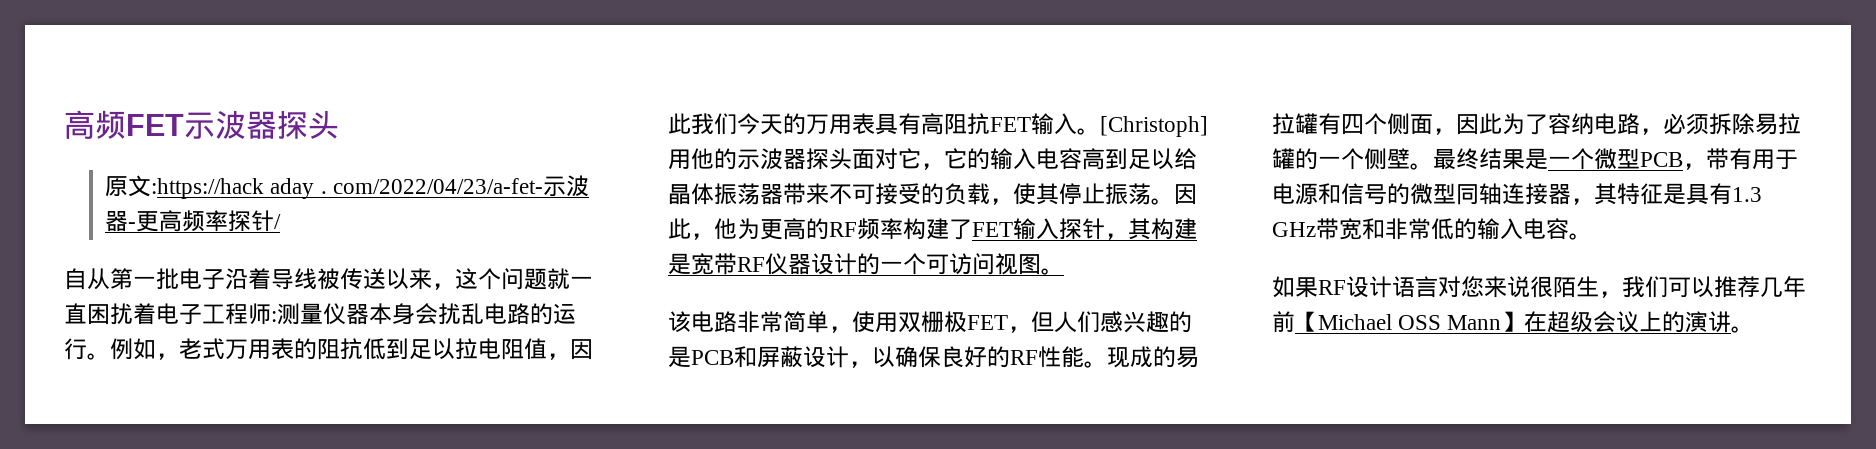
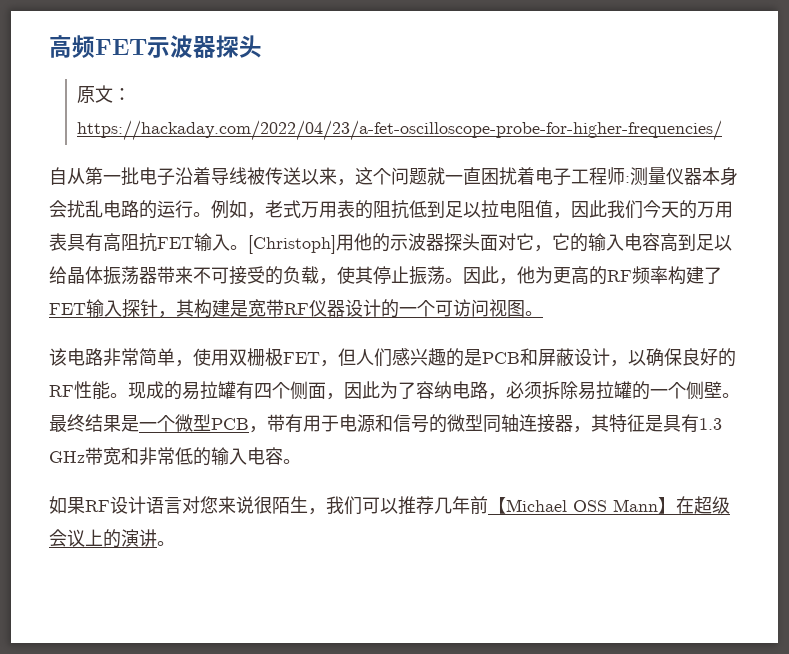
[151,175,589,199] [105,210,282,232] :https://hack aday . com/2022/04/23/a-fet-示波器-更高频率探针/ -> [113,88,132,101] [77,120,723,141] ：https://hackaday.com/2022/04/23/a-fet-oscilloscope-probe-for-higher-frequencies/

